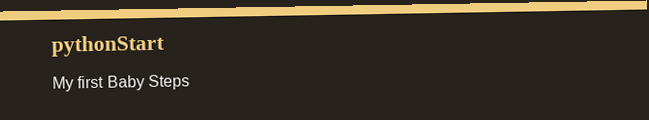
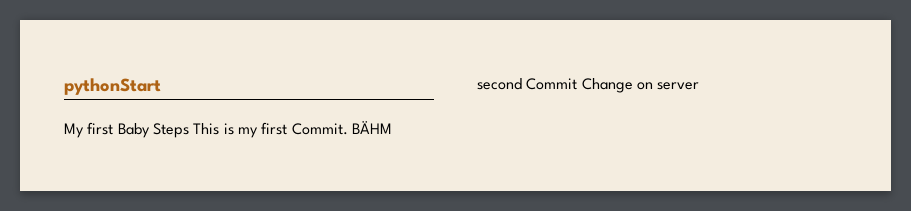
(190, 82) none -> [193,121,392,138] [477,78,700,93] This is my first Commit. BÄHM second Commit Change on server

